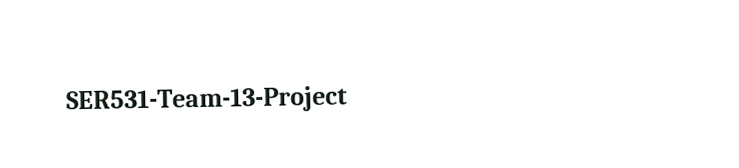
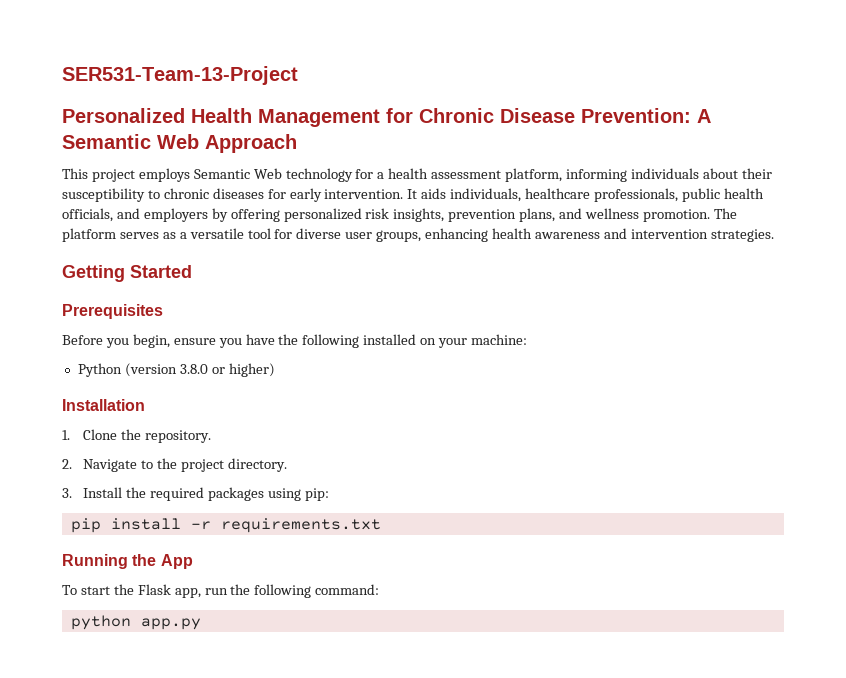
(348, 100) none -> [62,108,711,127] [62,134,297,153] [62,168,772,182] [62,188,764,202] [62,208,737,222] [62,228,774,242] [62,265,192,282] [62,304,163,319] [62,334,528,348] [77,363,275,377] [62,399,145,411] [62,429,212,443] [62,458,287,472] [62,487,329,501] [70,518,381,533] [62,554,193,569] [62,584,380,598] [70,615,201,630] // Personalized Health Management for Chronic Disease Prevention: A Semantic Web Approach // This project employs Semantic Web technology for a health assessment platform, informing individuals about their susceptibility to chronic diseases for early intervention. It aids individuals, healthcare professionals, public health officials, and employers by offering personalized risk insights, prevention plans, and wellness promotion. The platform serves as a versatile tool for diverse user groups, enhancing health awareness and intervention strategies. // Getting Started // Prerequisites // Before you begin, ensure you have the following installed on your machine: // Python (version 3.8.0 or higher) // Installation // 1. Clone the repository. // 2. Navigate to the project directory. // 3. Install the required packages using pip: // pip install -r requirements.txt // Running the App // To start the Flask app, run the following command: // python app.py

